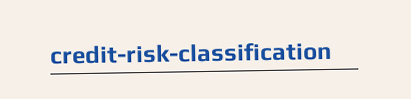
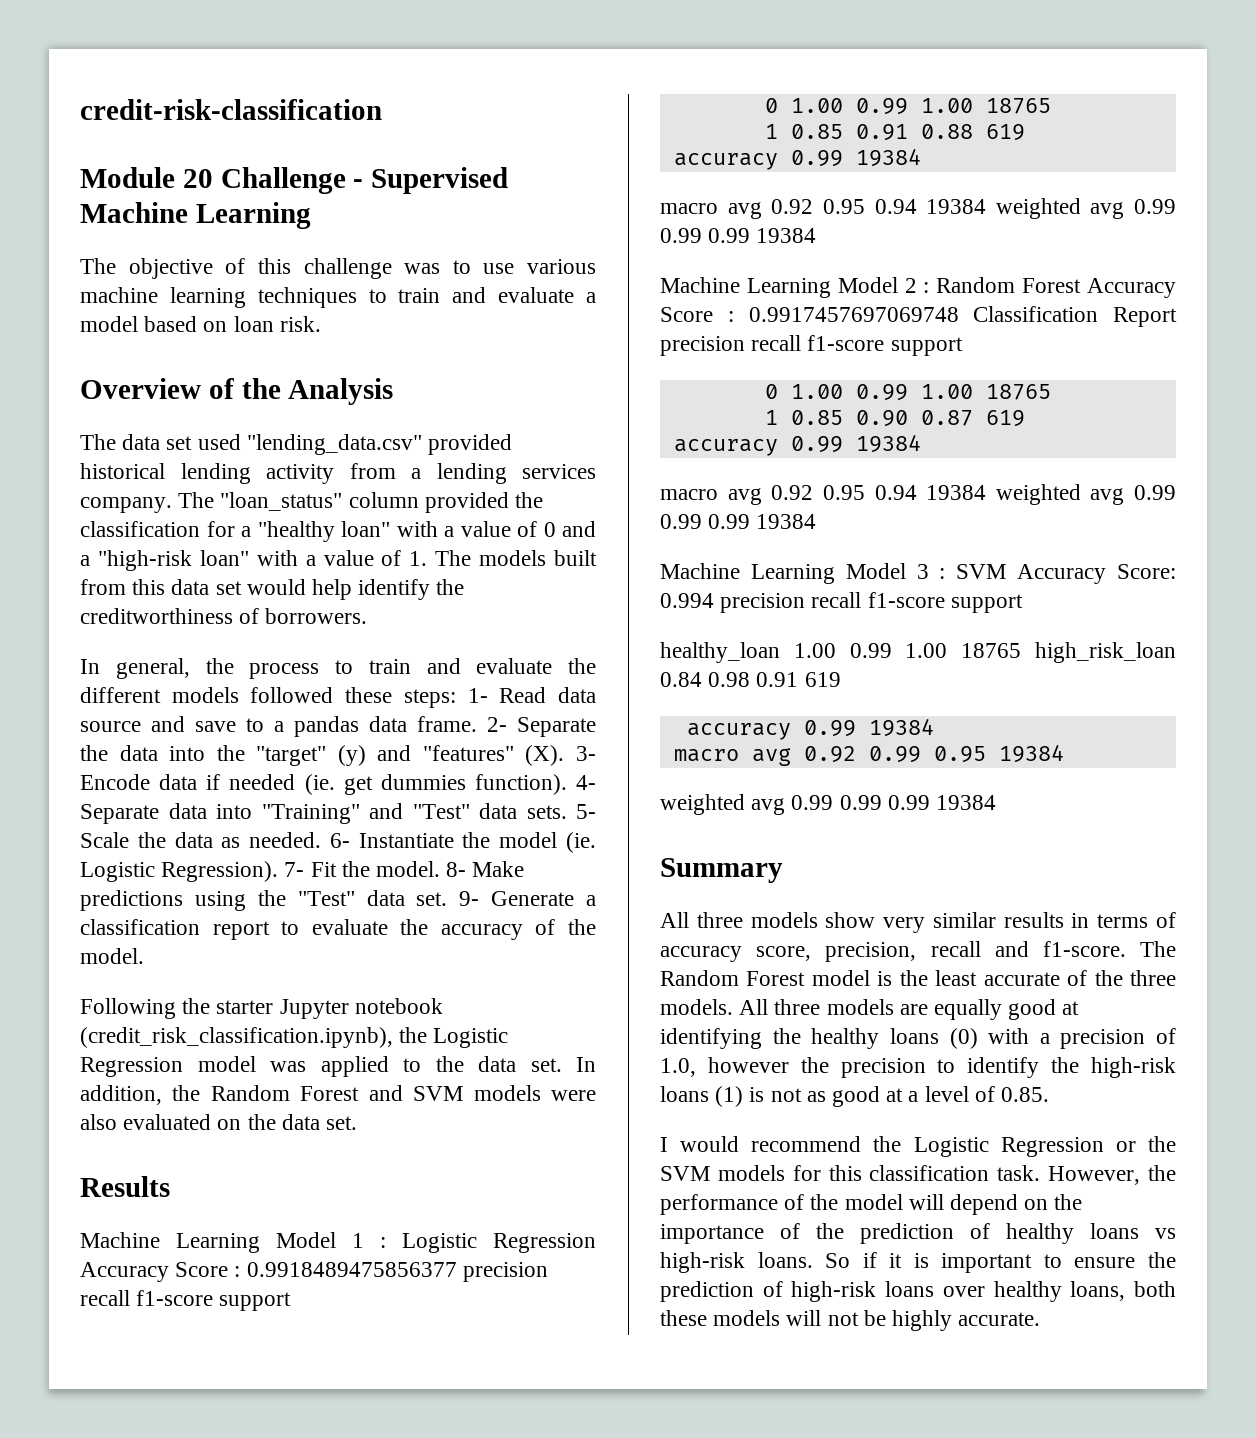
(332, 52) none -> [80,167,509,194] [80,202,311,229] [80,258,596,279] [80,287,596,308] [80,316,321,332] [80,378,394,405] [80,434,513,455] [80,463,596,484] [80,492,544,513] [80,521,596,542] [80,550,597,571] [80,579,465,600] [80,608,368,624] [80,658,596,679] [80,687,596,708] [80,716,596,737] [80,745,596,766] [80,774,596,795] [80,803,596,824] [80,832,596,853] [80,861,525,882] [80,890,596,911] [80,919,596,940] [80,948,144,964] [80,998,443,1019] [80,1027,509,1048] [80,1056,596,1077] [80,1085,596,1105] [80,1114,358,1130] [80,1176,170,1197] [80,1232,596,1253] [80,1262,548,1282] [80,1290,292,1311] [764,98,1051,115] [764,124,1025,141] [673,149,921,170] [660,198,1176,219] [660,228,817,243] [660,277,1176,298] [660,306,1177,327] [660,335,963,356] [764,384,1051,401] [764,410,1025,427] [673,435,921,456] [660,484,1176,505] [660,514,817,529] [660,563,1176,584] [660,592,1023,613] [660,642,1176,663] [660,672,841,687] [686,719,934,740] [673,745,1064,766] [660,794,997,815] [660,858,783,883] [660,912,1176,933] [660,941,1176,962] [660,970,1176,986] [660,999,1080,1020] [660,1028,1176,1049] [660,1057,1176,1078] [660,1086,1050,1107] [660,1136,1176,1157] [660,1165,1176,1185] [660,1194,1083,1215] [660,1223,1176,1244] [660,1252,1176,1273] [660,1281,1176,1302] [660,1310,1041,1331] // Module 20 Challenge - Supervised Machine Learning // The objective of this challenge was to use various machine learning techniques to train and evaluate a model based on loan risk. // Overview of the Analysis // The data set used "lending_data.csv" provided historical lending activity from a lending services company. The "loan_status" column provided the classification for a "healthy loan" with a value of 0 and a "high-risk loan" with a value of 1. The models built from this data set would help identify the creditworthiness of borrowers. // In general, the process to train and evaluate the different models followed these steps: 1- Read data source and save to a pandas data frame. 2- Separate the data into the "target" (y) and "features" (X). 3- Encode data if needed (ie. get dummies function). 4- Separate data into "Training" and "Test" data sets. 5- Scale the data as needed. 6- Instantiate the model (ie. Logistic Regression). 7- Fit the model. 8- Make predictions using the "Test" data set. 9- Generate a classification report to evaluate the accuracy of the model. // Following the starter Jupyter notebook (credit_risk_classification.ipynb), the Logistic Regression model was applied to the data set. In addition, the Random Forest and SVM models were also evaluated on the data set. // Results // Machine Learning Model 1 : Logistic Regression Accuracy Score : 0.9918489475856377 precision recall f1-score support // 0 1.00 0.99 1.00 18765 // 1 0.85 0.91 0.88 619 // accuracy 0.99 19384 // macro avg 0.92 0.95 0.94 19384 weighted avg 0.99 0.99 0.99 19384 // Machine Learning Model 2 : Random Forest Accuracy Score : 0.9917457697069748 Classification Report precision recall f1-score support // 0 1.00 0.99 1.00 18765 // 1 0.85 0.90 0.87 619 // accuracy 0.99 19384 // macro avg 0.92 0.95 0.94 19384 weighted avg 0.99 0.99 0.99 19384 // Machine Learning Model 3 : SVM Accuracy Score: 0.994 precision recall f1-score support // healthy_loan 1.00 0.99 1.00 18765 high_risk_loan 0.84 0.98 0.91 619 // accuracy 0.99 19384 // macro avg 0.92 0.99 0.95 19384 // weighted avg 0.99 0.99 0.99 19384 // Summary // All three models show very similar results in terms of accuracy score, precision, recall and f1-score. The Random Forest model is the least accurate of the three models. All three models are equally good at identifying the healthy loans (0) with a precision of 1.0, however the precision to identify the high-risk loans (1) is not as good at a level of 0.85. // I would recommend the Logistic Regression or the SVM models for this classification task. However, the performance of the model will depend on the importance of the prediction of healthy loans vs high-risk loans. So if it is important to ensure the prediction of high-risk loans over healthy loans, both these models will not be highly accurate.

